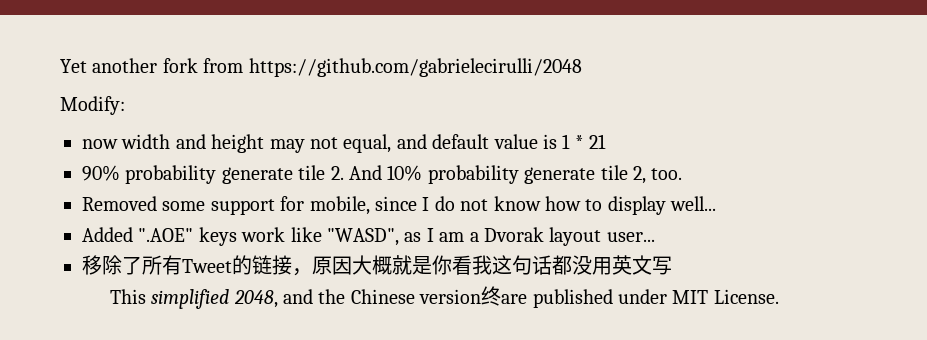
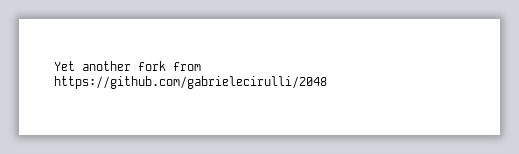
[60,96,125,115] [82,134,607,153] [82,165,683,184] [82,196,717,215] [82,227,655,246] [82,255,672,276] [109,286,779,309] // Modify: // now width and height may not equal, and default value is 1 * 21 // 90% probability generate tile 2. And 10% probability generate tile 2, too. // Removed some support for mobile, since I do not know how to display well... // Added ".AOE" keys work like "WASD", as I am a Dvorak layout user... // 移除了所有Tweet的链接，原因大概就是你看我这句话都没用英文写 // This simplified 2048, and the Chinese version终are published under MIT License. -> (327, 82) none

